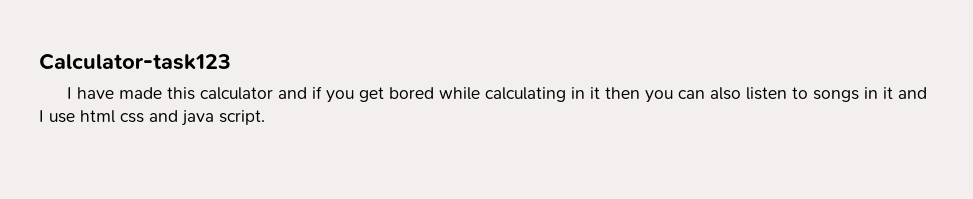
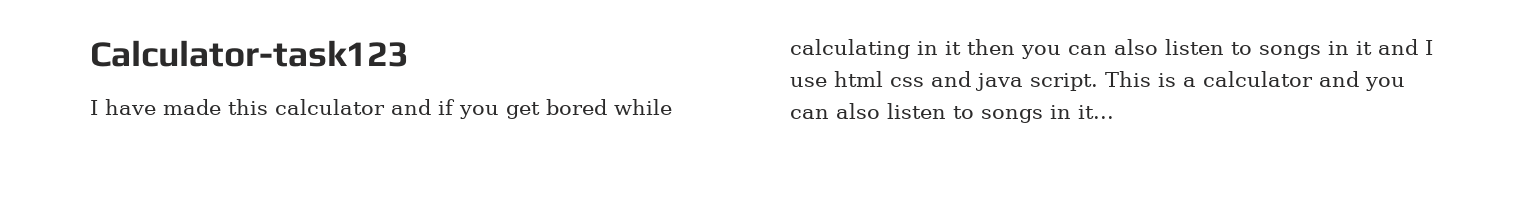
(265, 117) none -> [1105,71,1405,91] [790,103,1114,123] This is a calculator and you can also listen to songs in it...

